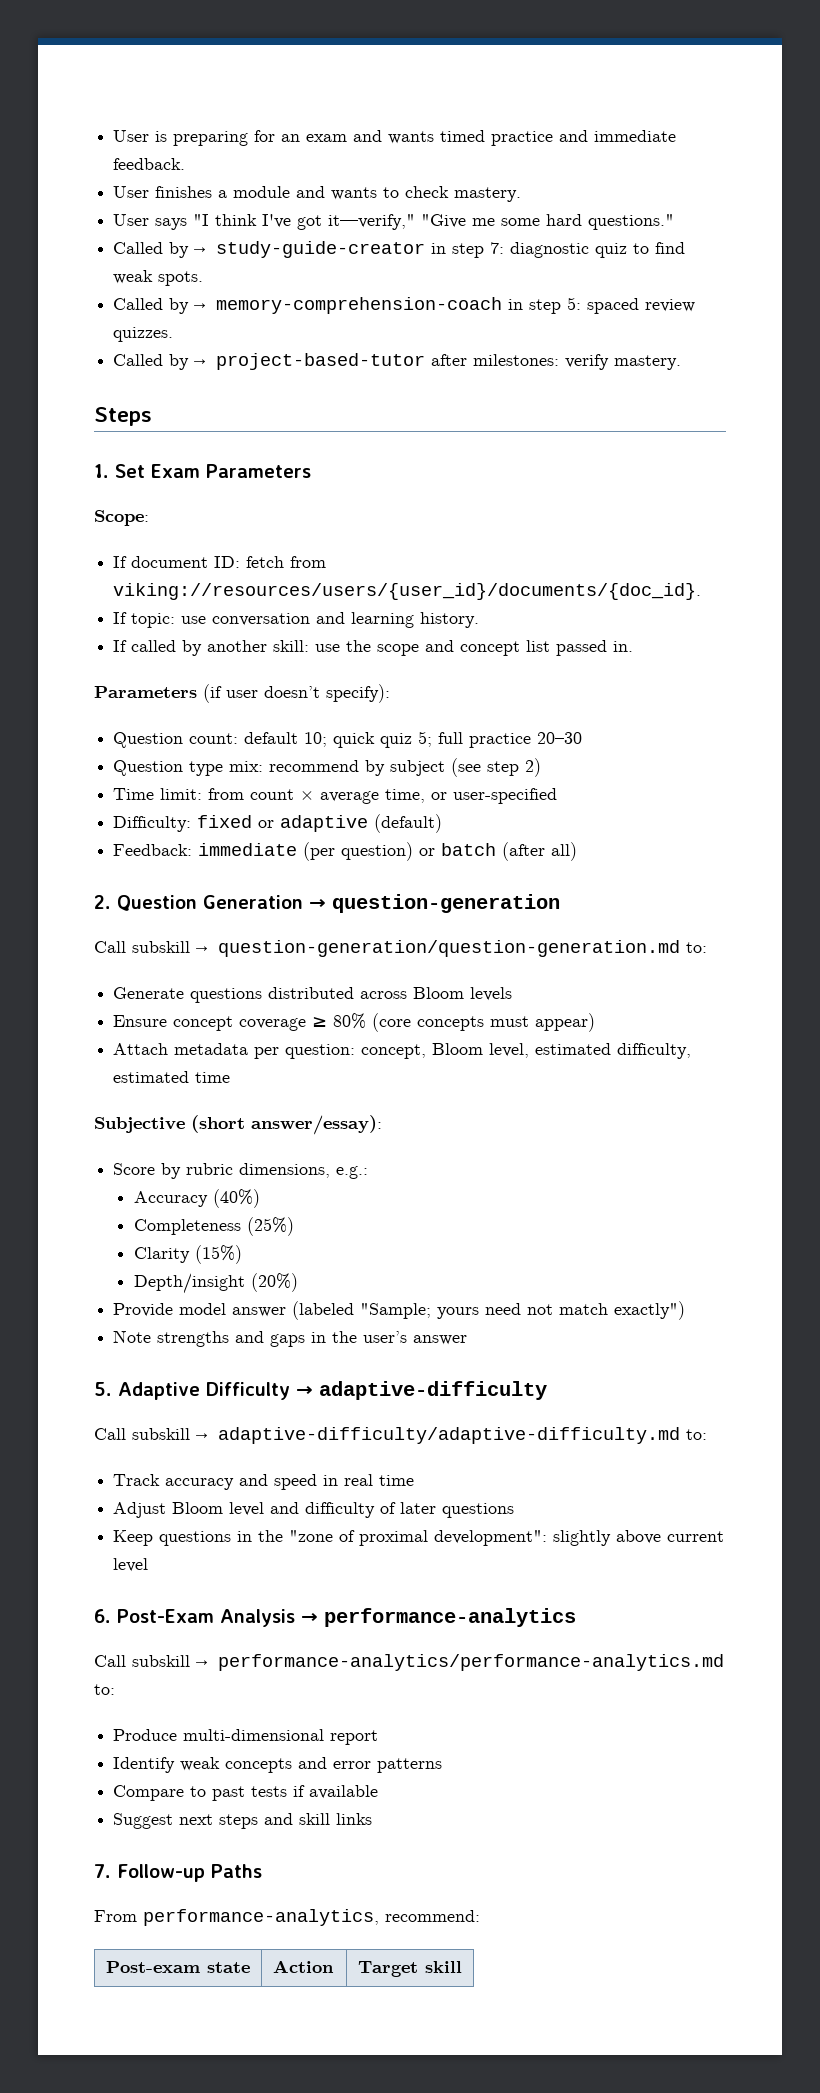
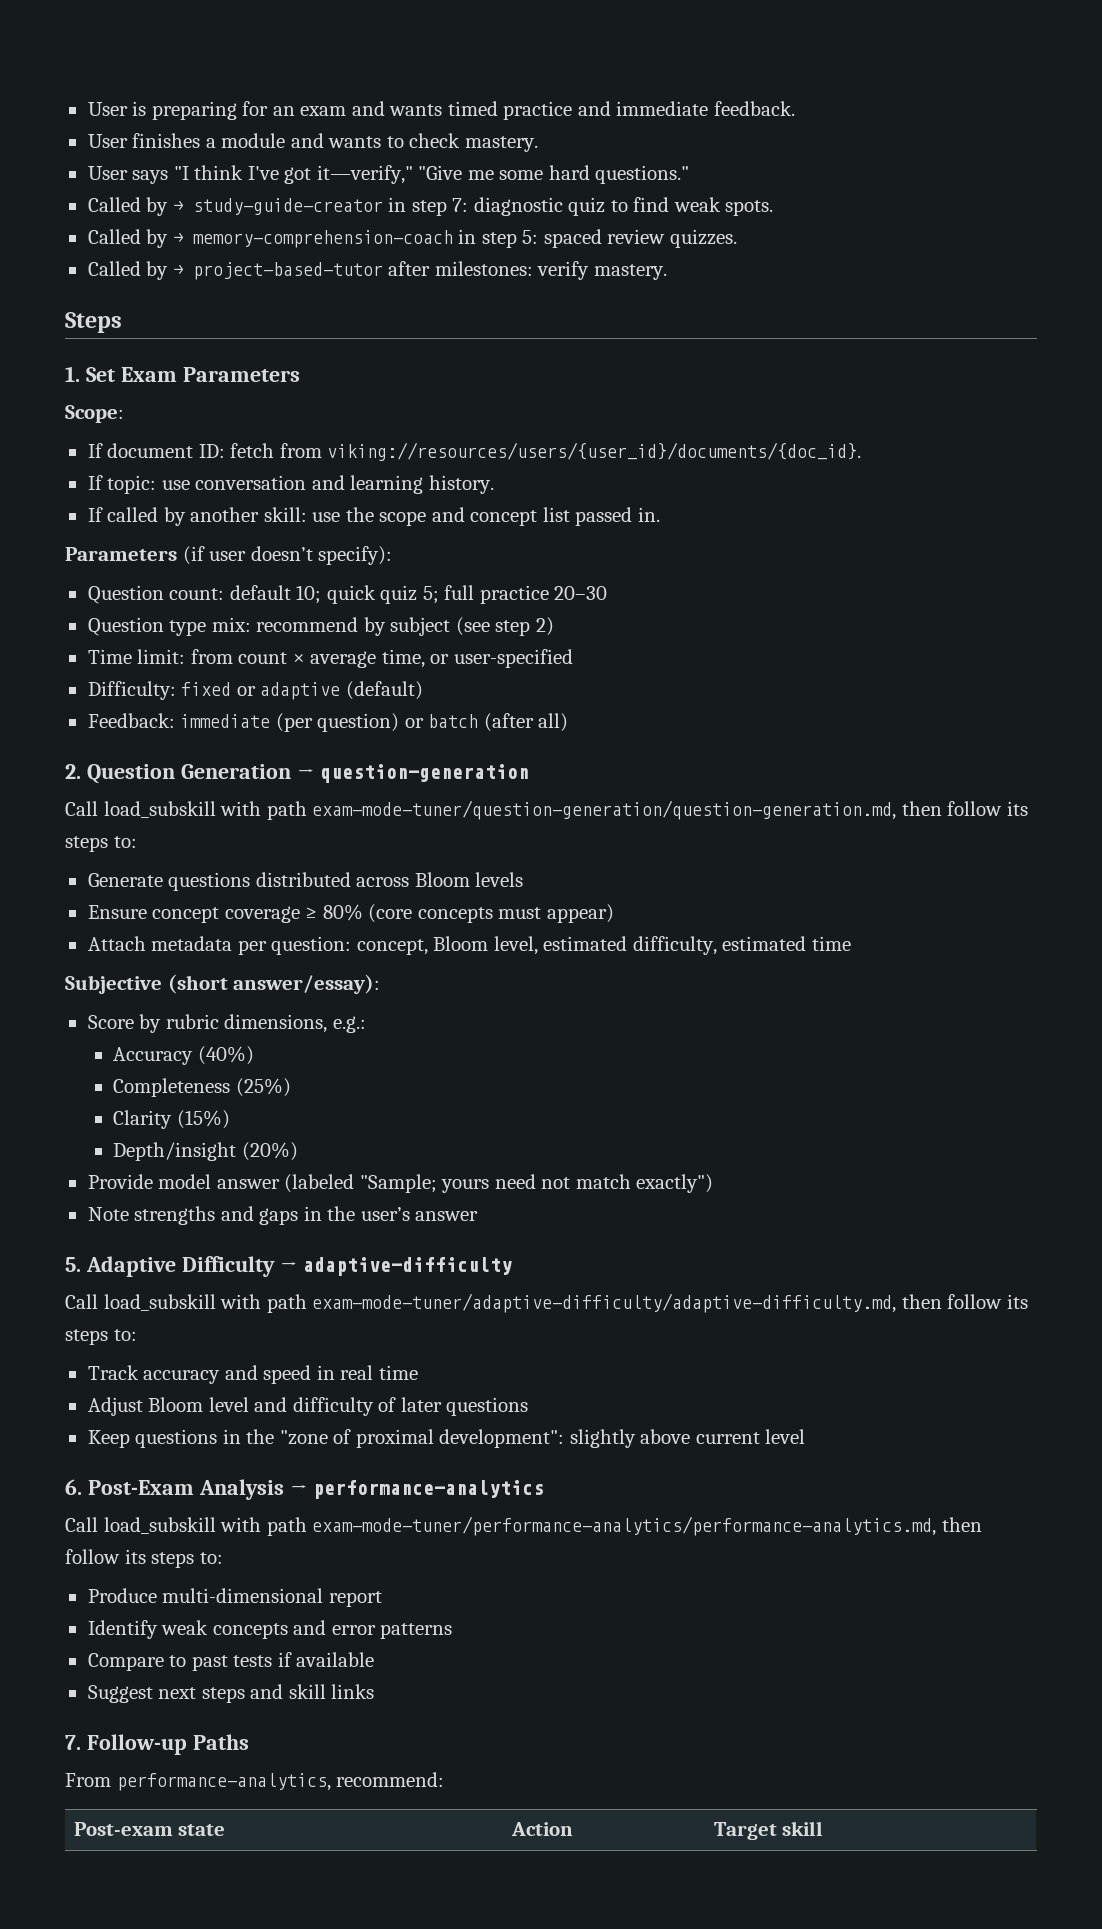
[132,940,680,957] subskill → question-generation/question-generation.md -> [103,800,1028,820] [65,836,108,852] load_subskill with path exam-mode-tuner/question-generation/question-generation.md, then follow its steps
[132,1427,680,1444] subskill → adaptive-difficulty/adaptive-difficulty.md -> [103,1293,1028,1313] [65,1329,108,1345] load_subskill with path exam-mode-tuner/adaptive-difficulty/adaptive-difficulty.md, then follow its steps
[132,1654,724,1671] subskill → performance-analytics/performance-analytics.md -> [103,1516,982,1536] [65,1549,195,1568] load_subskill with path exam-mode-tuner/performance-analytics/performance-analytics.md, then follow its steps

